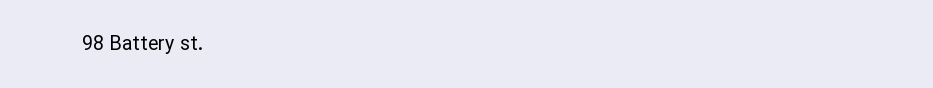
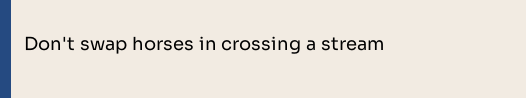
[82,35,203,54] 98 Battery st. -> [24,36,385,54] Don't swap horses in crossing a stream

